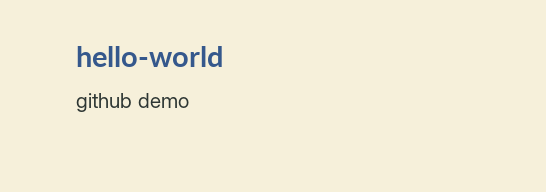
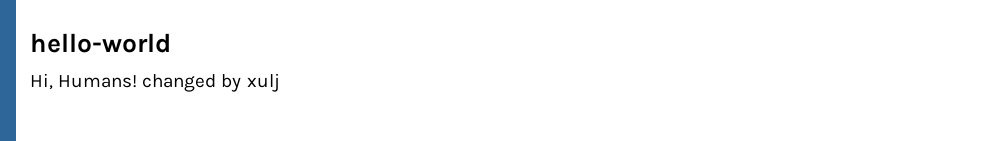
[76,93,189,112] github demo -> [30,73,280,92] Hi, Humans! changed by xulj

